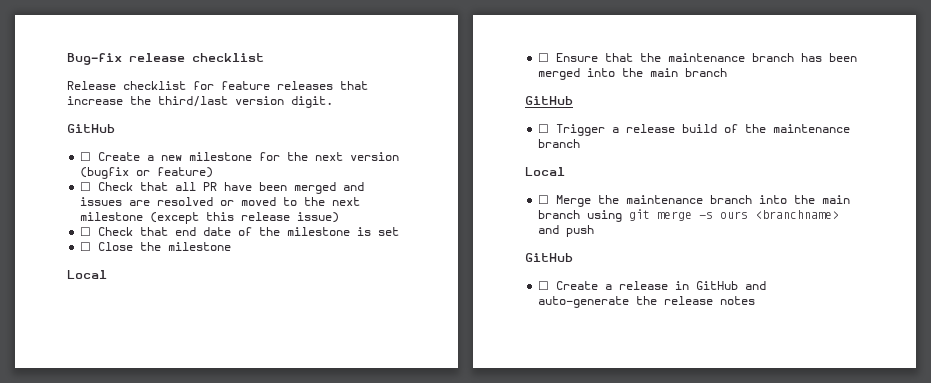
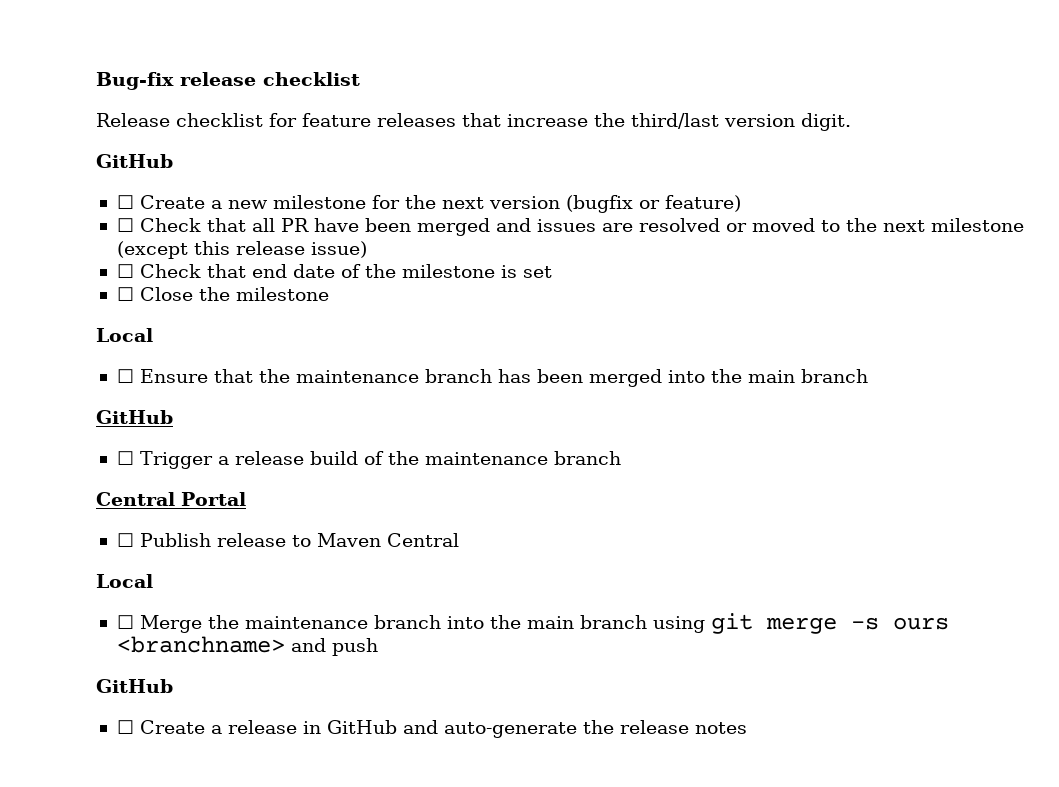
(581, 143) none -> [96,492,246,506] [116,533,459,547] // Central Portal // ☐ Publish release to Maven Central

